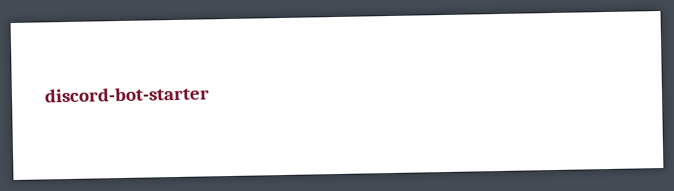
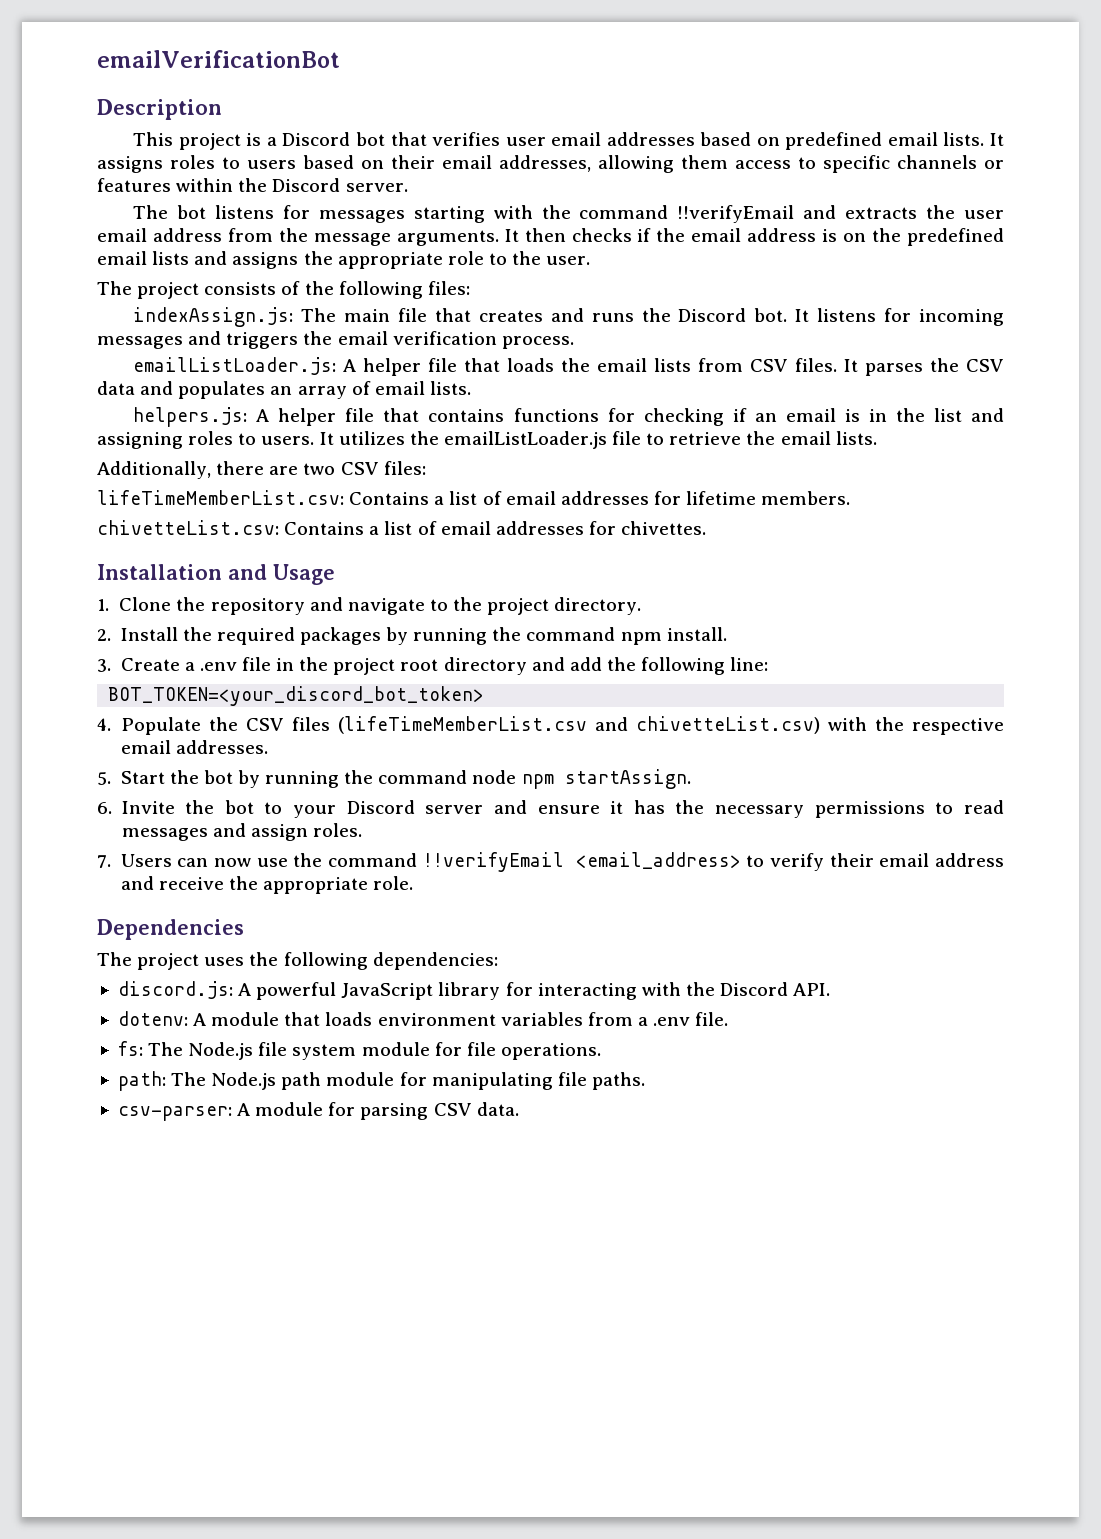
[44,86,210,103] discord-bot-starter -> [97,50,340,68] [97,99,222,120] [133,132,1005,150] [97,155,1004,173] [97,178,408,192] [133,205,1005,223] [97,228,1004,246] [97,251,591,269] [97,281,470,299] [133,307,1005,327] [97,331,574,349] [133,357,1004,376] [97,381,471,399] [133,407,1005,427] [97,431,877,449] [97,461,426,479] [97,490,851,505] [97,520,707,535] [97,564,335,585] [97,597,642,615] [97,627,727,645] [97,657,769,675] [108,686,485,706] [97,716,1004,735] [120,740,268,754] [97,769,691,789] [97,800,1004,818] [121,823,362,841] [97,852,1004,872] [120,876,414,894] [97,919,244,940] [97,952,498,970] [117,981,831,1000] [117,1011,729,1026] [117,1041,601,1060] [117,1071,645,1091] [117,1102,519,1121] emailVerificationBot // Description // This project is a Discord bot that verifies user email addresses based on predefined email lists. It assigns roles to users based on their email addresses, allowing them access to specific channels or features within the Discord server. // The bot listens for messages starting with the command !!verifyEmail and extracts the user email address from the message arguments. It then checks if the email address is on the predefined email lists and assigns the appropriate role to the user. // The project consists of the following files: // indexAssign.js: The main file that creates and runs the Discord bot. It listens for incoming messages and triggers the email verification process. // emailListLoader.js: A helper file that loads the email lists from CSV files. It parses the CSV data and populates an array of email lists. // helpers.js: A helper file that contains functions for checking if an email is in the list and assigning roles to users. It utilizes the emailListLoader.js file to retrieve the email lists. // Additionally, there are two CSV files: // lifeTimeMemberList.csv: Contains a list of email addresses for lifetime members. // chivetteList.csv: Contains a list of email addresses for chivettes. // Installation and Usage // 1. Clone the repository and navigate to the project directory. // 2. Install the required packages by running the command npm install. // 3. Create a .env file in the project root directory and add the following line: // BOT_TOKEN=<your_discord_bot_token> // 4. Populate the CSV files (lifeTimeMemberList.csv and chivetteList.csv) with the respective email addresses. // 5. Start the bot by running the command node npm startAssign. // 6. Invite the bot to your Discord server and ensure it has the necessary permissions to read messages and assign roles. // 7. Users can now use the command !!verifyEmail <email_address> to verify their email address and receive the appropriate role. // Dependencies // The project uses the following dependencies: // discord.js: A powerful JavaScript library for interacting with the Discord API. // dotenv: A module that loads environment variables from a .env file. // fs: The Node.js file system module for file operations. // path: The Node.js path module for manipulating file paths. // csv-parser: A module for parsing CSV data.

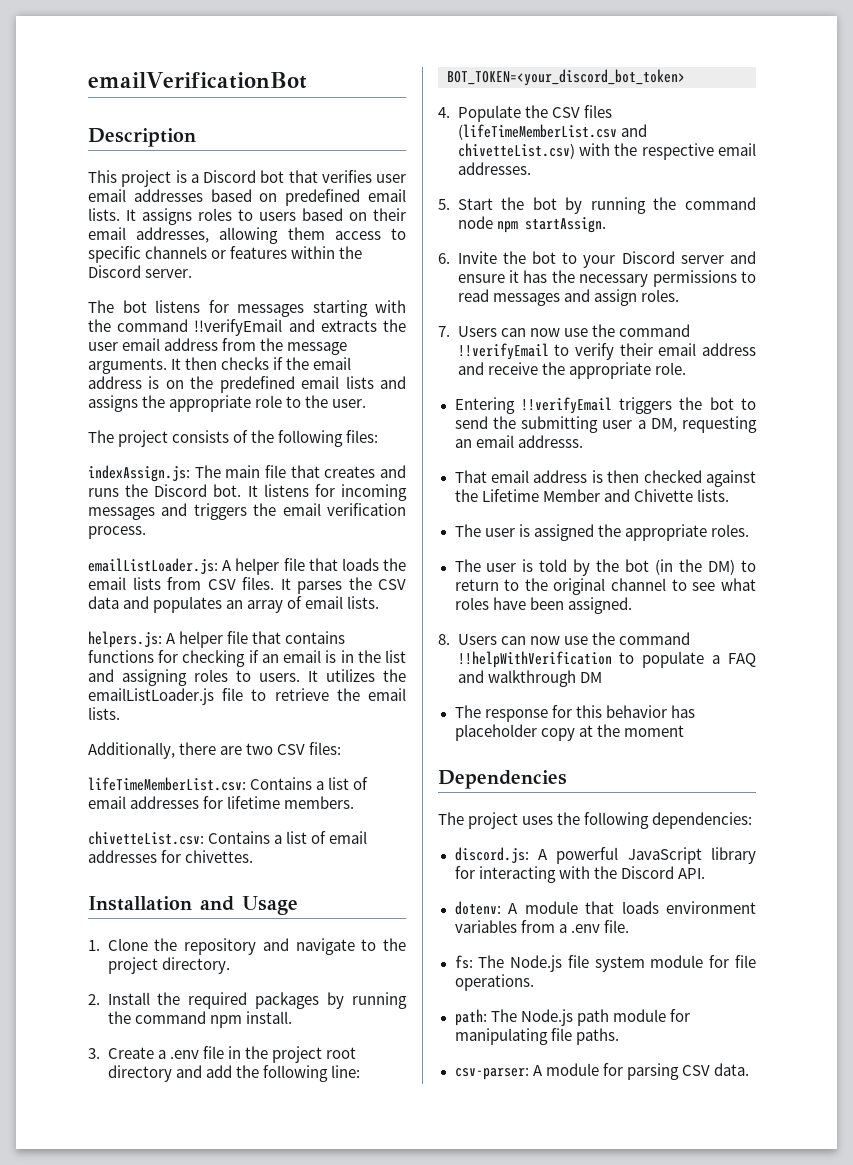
[575,852,741,869] <email_address> -> (549, 351) none
(414, 883) none -> [454,397,756,414] [454,416,757,433] [454,435,583,448] [454,470,756,487] [454,489,729,502] [454,524,749,541] [454,559,756,576] [454,578,756,595] [454,597,632,614] [438,632,690,645] [457,651,756,668] [457,670,602,687] [454,705,695,722] [454,724,684,741] // Entering !!verifyEmail triggers the bot to send the submitting user a DM, requesting an email addresss. // That email address is then checked against the Lifetime Member and Chivette lists. // The user is assigned the appropriate roles. // The user is told by the bot (in the DM) to return to the original channel to see what roles have been assigned. // 8. Users can now use the command !!helpWithVerification to populate a FAQ and walkthrough DM // The response for this behavior has placeholder copy at the moment

